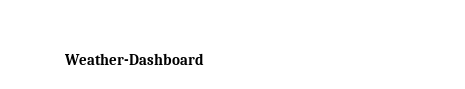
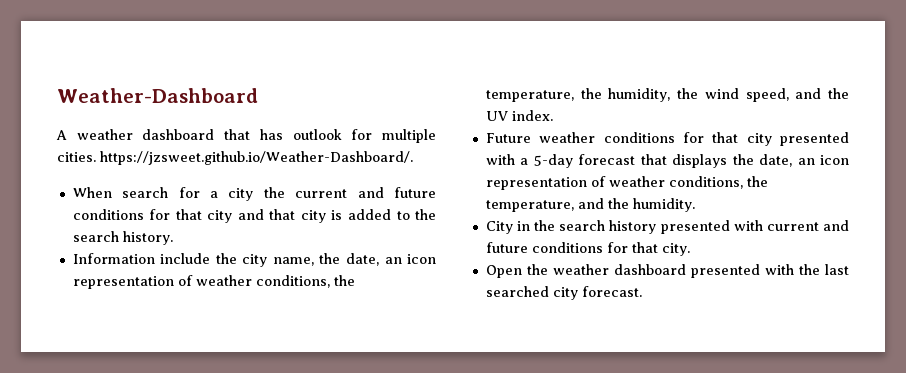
(204, 59) none -> [56,129,437,143] [57,151,413,165] [72,187,436,201] [72,209,436,223] [72,231,173,245] [72,253,437,267] [72,275,355,289] [485,88,849,102] [485,110,553,121] [485,132,849,146] [485,154,849,168] [485,176,768,190] [485,198,695,212] [485,220,849,234] [485,242,690,256] [485,264,849,278] [485,286,642,300] // A weather dashboard that has outlook for multiple cities. https://jzsweet.github.io/Weather-Dashboard/. // When search for a city the current and future conditions for that city and that city is added to the search history. // Information include the city name, the date, an icon representation of weather conditions, the temperature, the humidity, the wind speed, and the UV index. // Future weather conditions for that city presented with a 5-day forecast that displays the date, an icon representation of weather conditions, the temperature, and the humidity. // City in the search history presented with current and future conditions for that city. // Open the weather dashboard presented with the last searched city forecast.

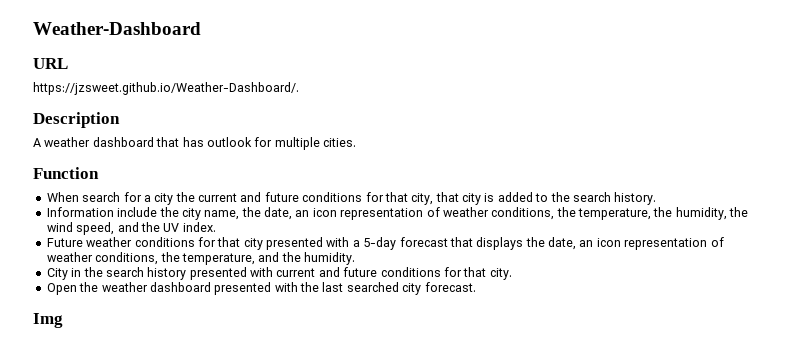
(258, 95) none -> [33,58,68,69] [33,82,299,95] [33,112,120,128] // URL // https://jzsweet.github.io/Weather-Dashboard/. // Description
[100,151,413,165] https://jzsweet.github.io/Weather-Dashboard/. -> [33,167,99,179] // Function
[207,209,264,223] city and -> [411,193,434,205] city,
(642, 291) none -> [33,313,63,328] // Img

